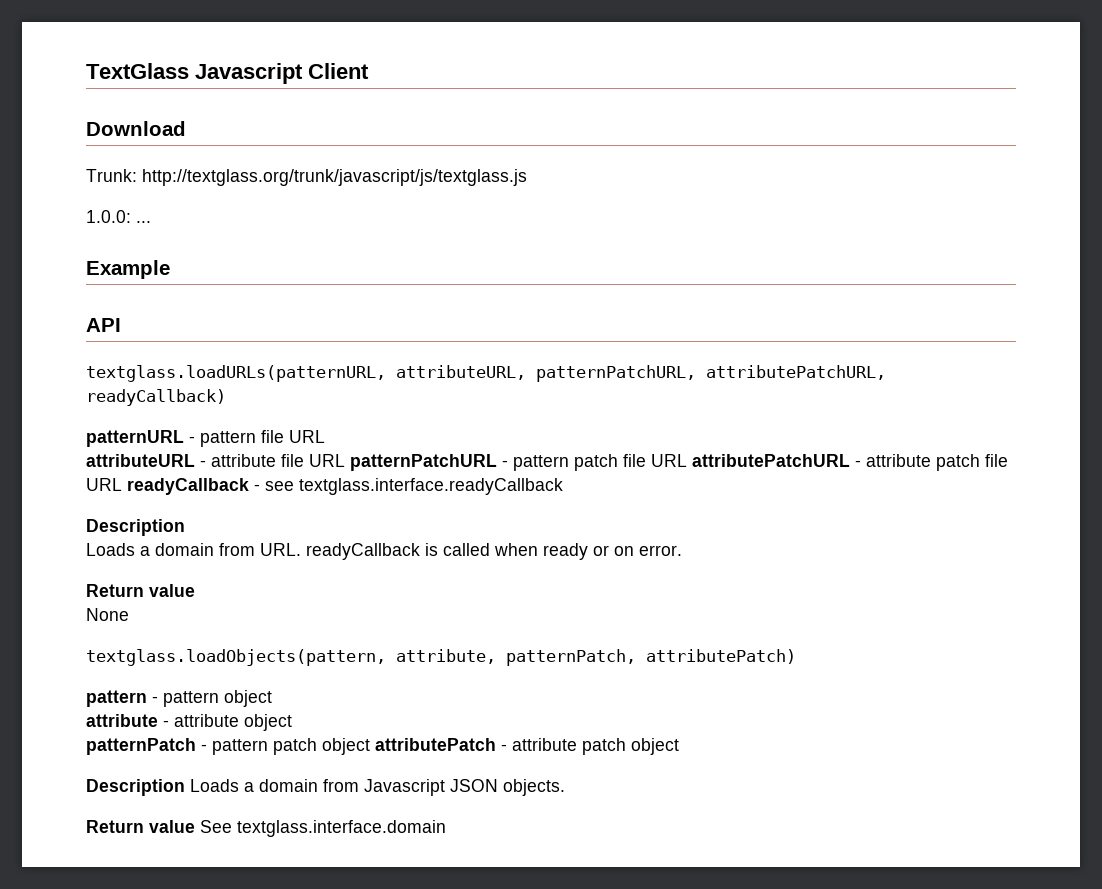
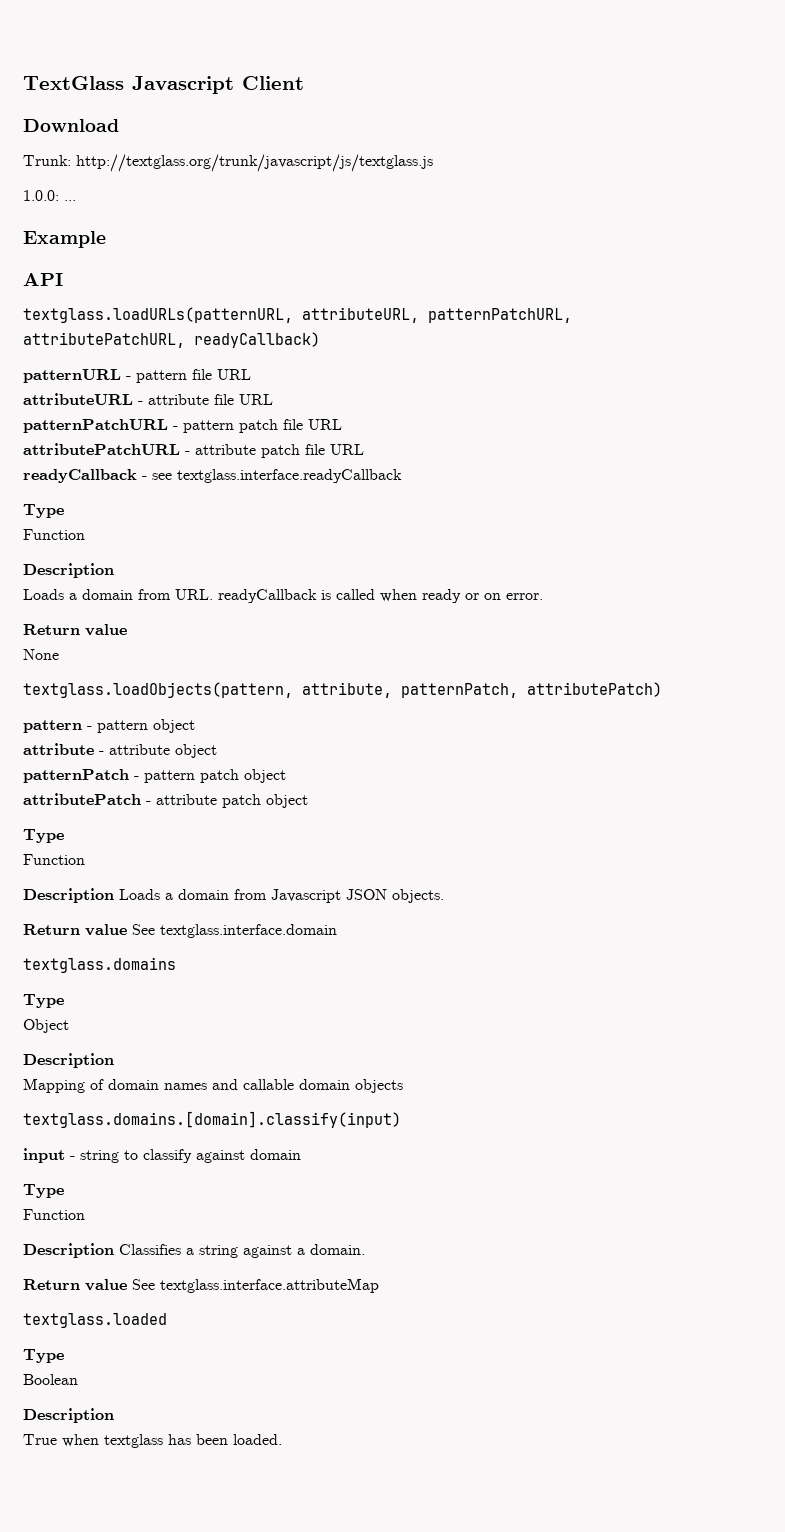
(345, 460) none -> (273, 399) //
(687, 460) none -> (342, 424) //
(122, 484) none -> (364, 449) //
(563, 486) none -> [23,504,64,518] [23,529,85,540] // Type // Function
(370, 746) none -> (286, 776) //
(679, 746) none -> [23,829,64,843] [23,854,85,865] // Type // Function
(446, 828) none -> [23,957,176,973] [23,994,64,1008] [23,1019,69,1033] [23,1053,114,1068] [23,1078,403,1093] [23,1111,401,1128] [23,1148,301,1163] [23,1184,64,1198] [23,1209,85,1220] [23,1243,365,1258] [23,1278,379,1293] [23,1313,167,1328] [23,1349,64,1363] [23,1374,78,1385] [23,1408,114,1423] [23,1434,282,1448] // textglass.domains // Type // Object // Description // Mapping of domain names and callable domain objects // textglass.domains.[domain].classify(input) // input - string to classify against domain // Type // Function // Description Classifies a string against a domain. // Return value See textglass.interface.attributeMap // textglass.loaded // Type // Boolean // Description // True when textglass has been loaded.

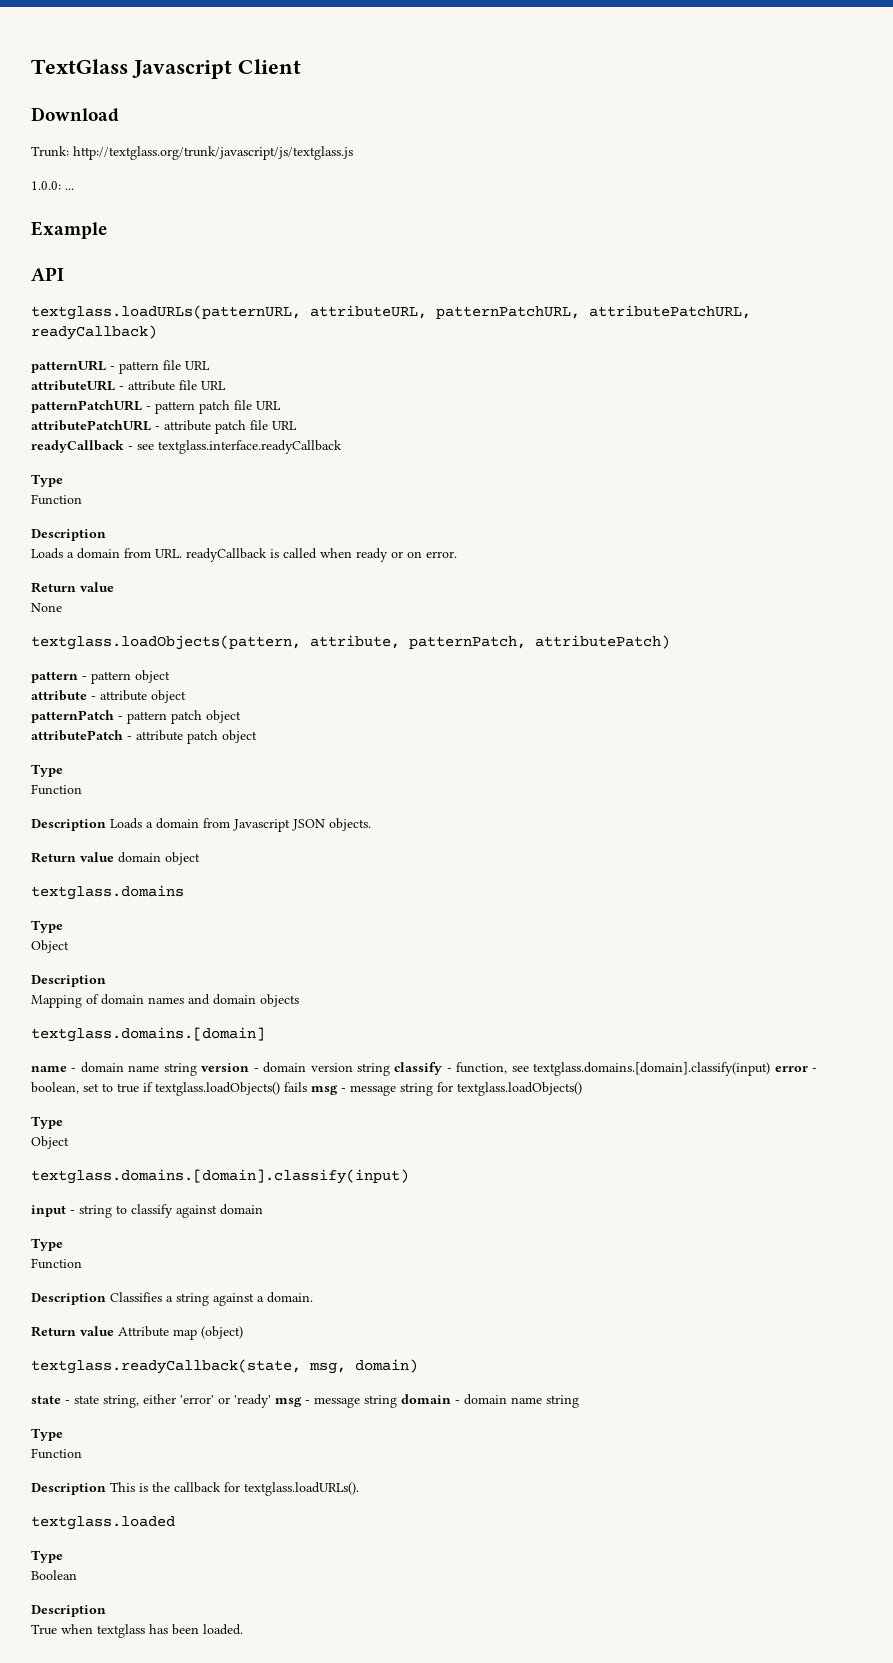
[132,924,337,938] See textglass.interface.domain -> [118,852,200,865] domain object
[243,1079,294,1090] callable -> (210, 999) none
(403, 1086) none -> [31,1027,265,1042] [31,1062,817,1076] [31,1082,582,1096] [31,1116,63,1129] [31,1136,69,1149] // textglass.domains.[domain] // name - domain name string version - domain version string classify - function, see textglass.domains.[domain].classify(input) error - boolean, set to true if textglass.loadObjects() fails msg - message string for textglass.loadObjects() // Type // Object
[132,1278,379,1293] See textglass.interface.attributeMap -> [118,1326,243,1340] [31,1359,418,1374] [31,1394,579,1408] [31,1428,63,1441] [31,1448,82,1459] [31,1482,359,1496] Attribute map (object) // textglass.readyCallback(state, msg, domain) // state - state string, either 'error' or 'ready' msg - message string domain - domain name string // Type // Function // Description This is the callback for textglass.loadURLs().

